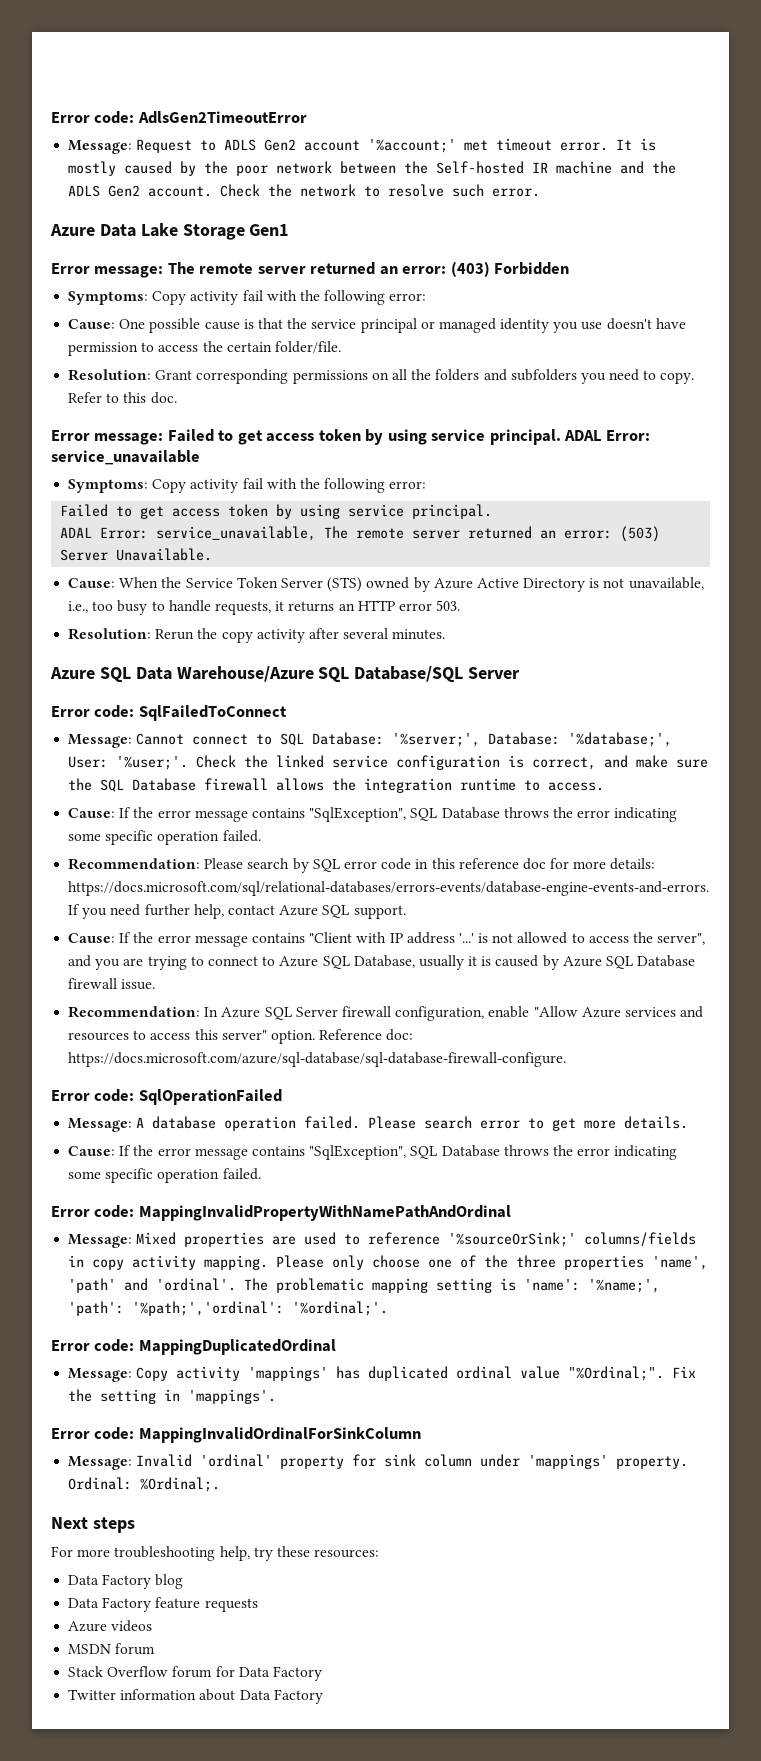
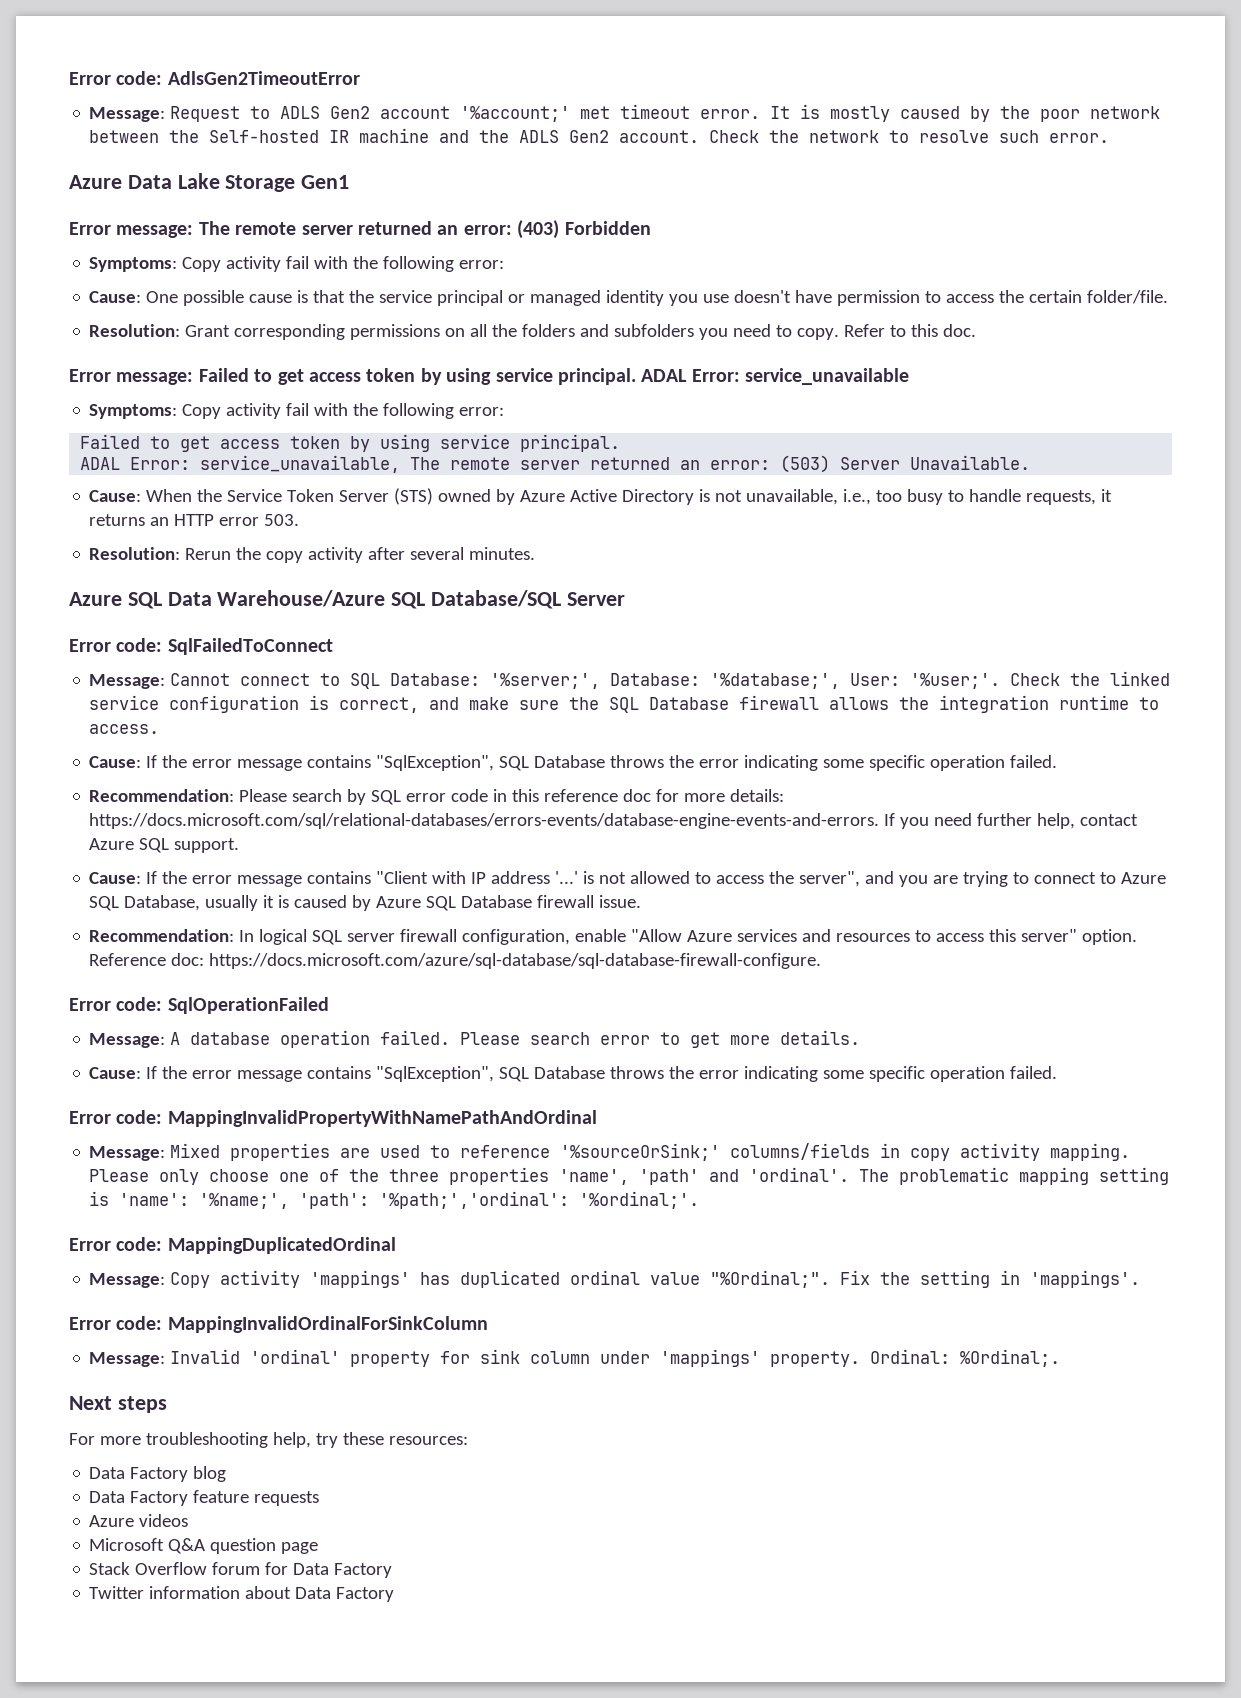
[221,1007,338,1020] Azure SQL Server -> [259,929,396,945] logical SQL server
[68,1643,156,1655] MSDN forum -> [89,1538,319,1554] Microsoft Q&A question page

